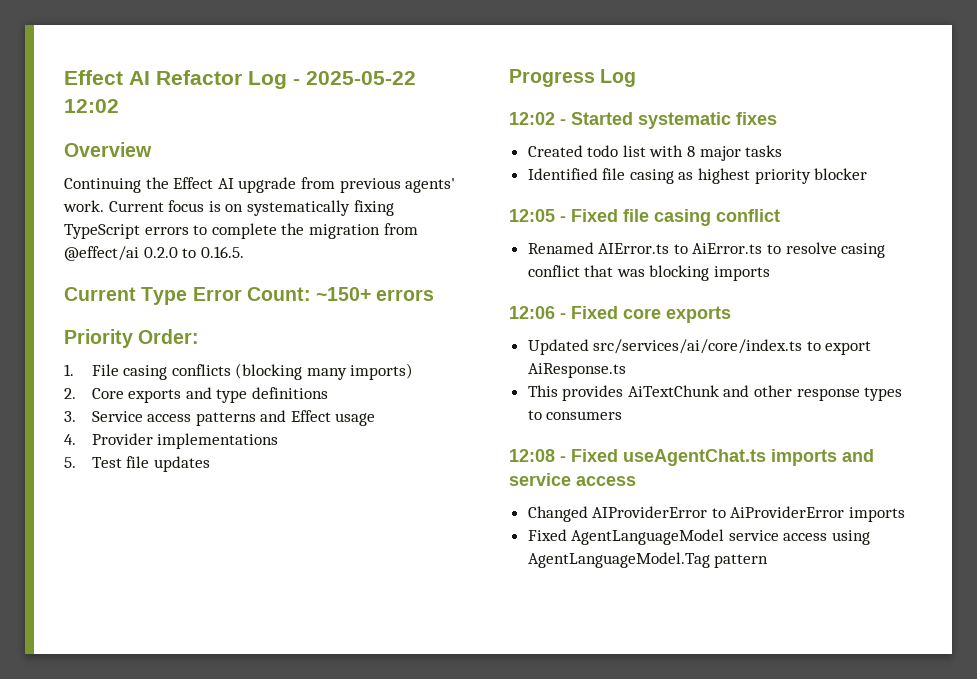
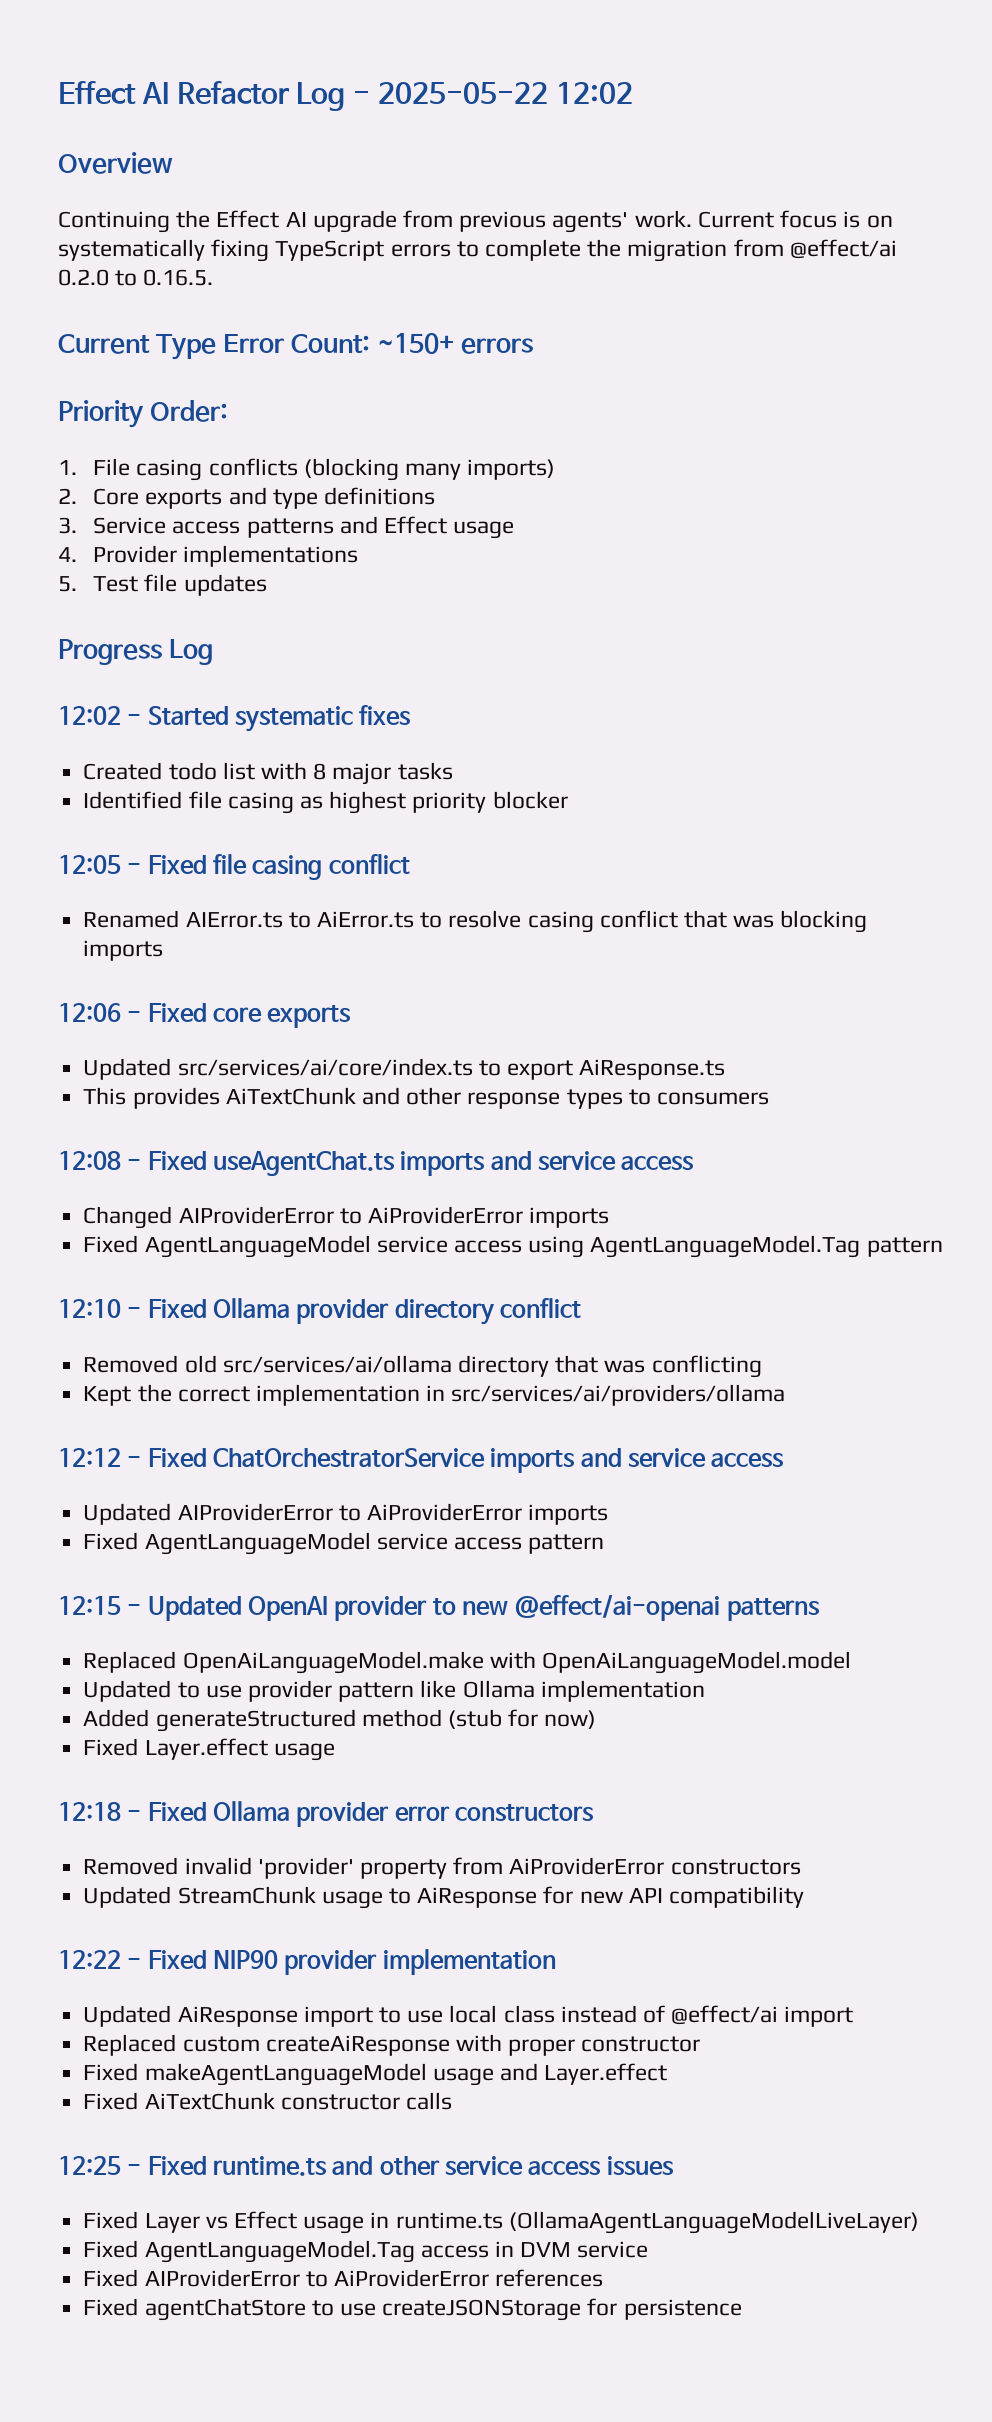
(769, 561) none -> [58,1298,582,1325] [83,1355,762,1378] [83,1384,786,1406] [58,1448,785,1473] [83,1503,609,1525] [83,1532,605,1555] [58,1595,820,1621] [83,1651,851,1674] [83,1680,705,1702] [83,1709,597,1732] [83,1738,335,1761] [58,1801,595,1827] [83,1857,801,1879] [83,1886,804,1909] [58,1949,556,1975] [83,2005,854,2027] [83,2034,701,2056] [83,2063,668,2086] [83,2092,452,2110] [58,2156,674,2176] [83,2211,919,2234] [83,2240,649,2263] [83,2269,604,2287] [83,2298,742,2321] // 12:10 - Fixed Ollama provider directory conflict // Removed old src/services/ai/ollama directory that was conflicting // Kept the correct implementation in src/services/ai/providers/ollama // 12:12 - Fixed ChatOrchestratorService imports and service access // Updated AIProviderError to AiProviderError imports // Fixed AgentLanguageModel service access pattern // 12:15 - Updated OpenAI provider to new @effect/ai-openai patterns // Replaced OpenAiLanguageModel.make with OpenAiLanguageModel.model // Updated to use provider pattern like Ollama implementation // Added generateStructured method (stub for now) // Fixed Layer.effect usage // 12:18 - Fixed Ollama provider error constructors // Removed invalid 'provider' property from AiProviderError constructors // Updated StreamChunk usage to AiResponse for new API compatibility // 12:22 - Fixed NIP90 provider implementation // Updated AiResponse import to use local class instead of @effect/ai import // Replaced custom createAiResponse with proper constructor // Fixed makeAgentLanguageModel usage and Layer.effect // Fixed AiTextChunk constructor calls // 12:25 - Fixed runtime.ts and other service access issues // Fixed Layer vs Effect usage in runtime.ts (OllamaAgentLanguageModelLiveLayer) // Fixed AgentLanguageModel.Tag access in DVM service // Fixed AIProviderError to AiProviderError references // Fixed agentChatStore to use createJSONStorage for persistence

